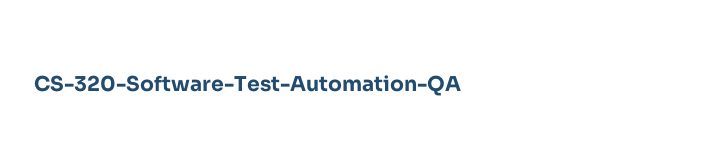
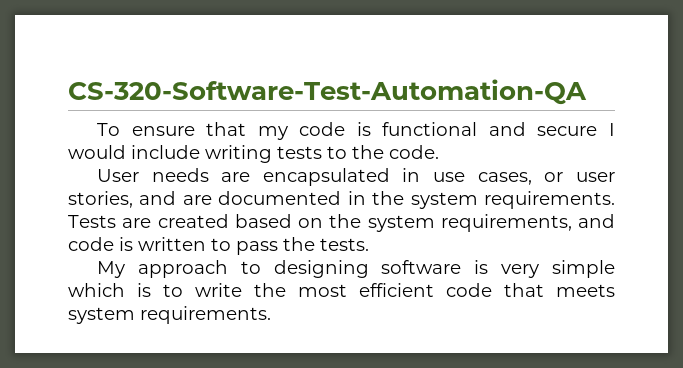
(461, 85) none -> [96,122,615,140] [68,145,439,163] [96,168,615,186] [68,191,615,209] [68,214,615,232] [68,237,369,255] [96,260,615,278] [68,283,615,297] [68,306,271,324] // To ensure that my code is functional and secure I would include writing tests to the code. // User needs are encapsulated in use cases, or user stories, and are documented in the system requirements. Tests are created based on the system requirements, and code is written to pass the tests. // My approach to designing software is very simple which is to write the most efficient code that meets system requirements.

